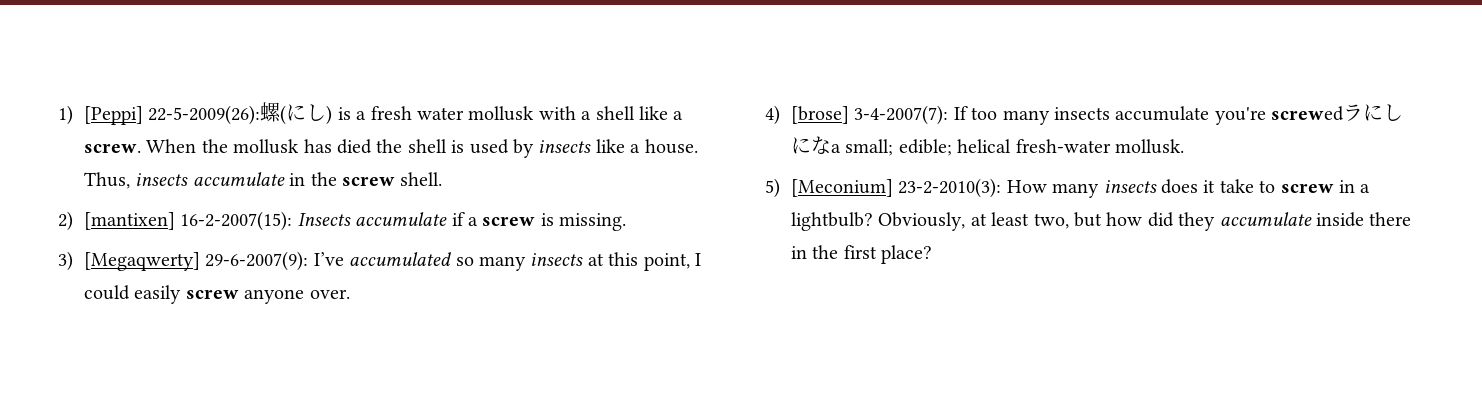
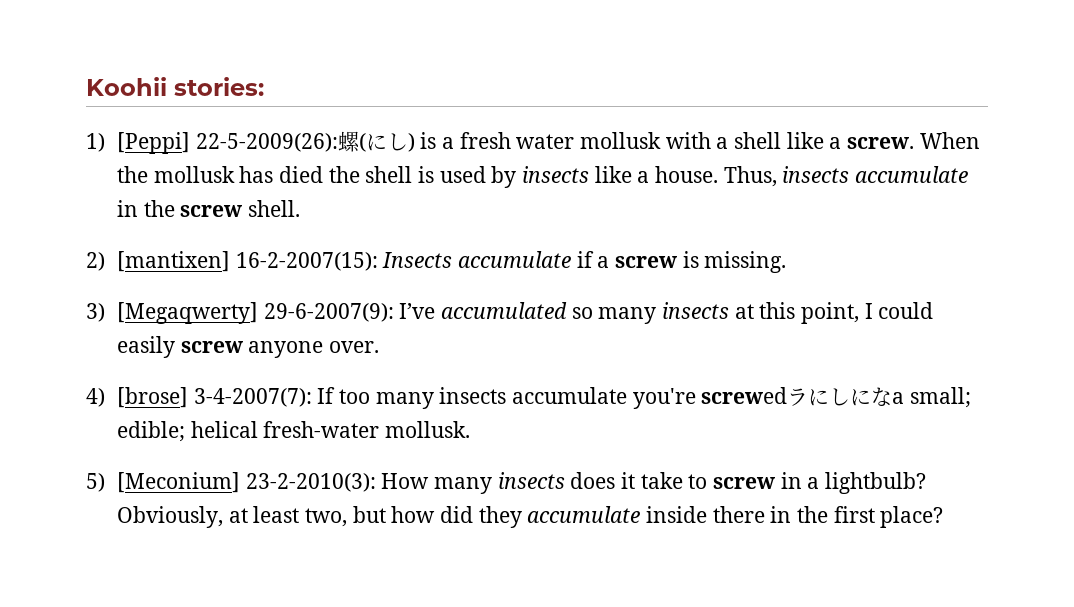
(58, 115) none -> [86,77,264,96] Koohii stories: //

